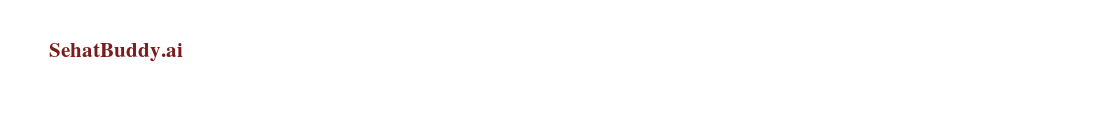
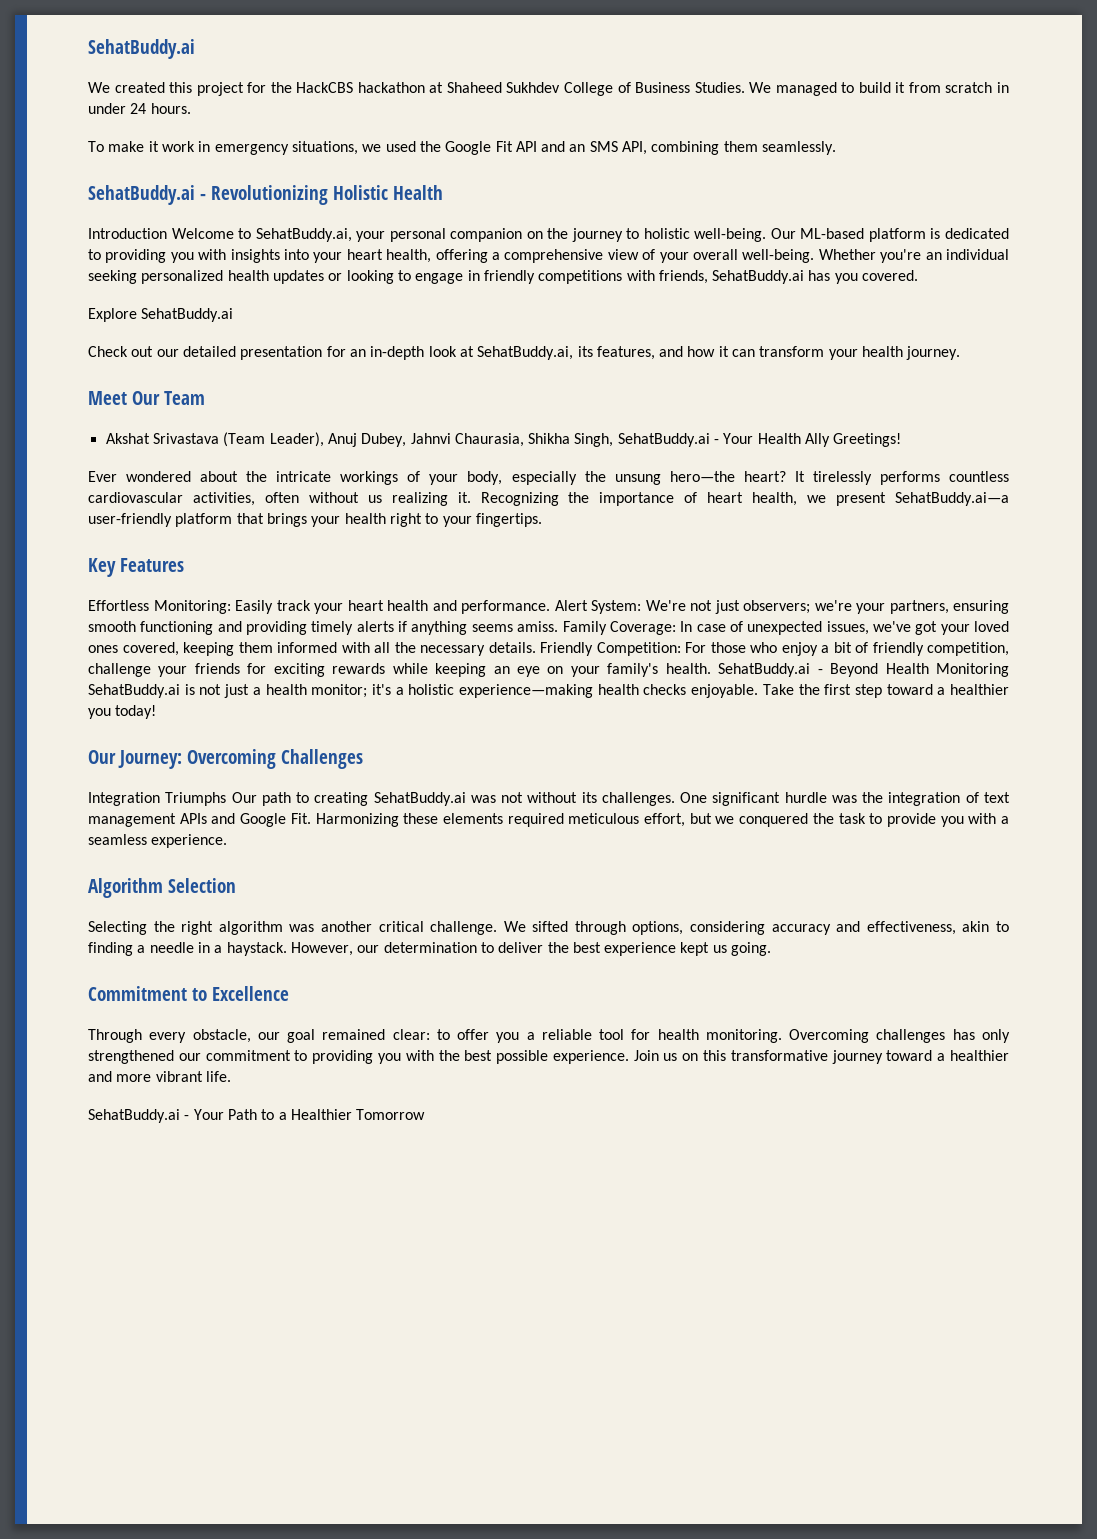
[49,43,183,62] SehatBuddy.ai -> [88,39,195,59] [88,82,1009,96] [88,103,191,114] [88,141,837,155] [88,185,443,205] [88,228,1009,242] [88,249,1009,263] [88,270,919,284] [88,308,234,322] [88,346,961,360] [88,391,205,405] [105,432,902,447] [88,471,1009,485] [88,492,1010,506] [88,513,542,527] [88,558,184,577] [88,600,1009,614] [88,621,1010,635] [88,642,1009,656] [88,663,1010,677] [88,684,1010,698] [88,705,157,719] [88,749,363,769] [88,792,1011,806] [88,813,1010,827] [88,834,228,848] [88,878,236,898] [88,921,1010,935] [88,942,772,956] [88,986,289,1001] [88,1029,1011,1043] [88,1050,1009,1064] [88,1071,231,1082] [88,1109,426,1123] SehatBuddy.ai // We created this project for the HackCBS hackathon at Shaheed Sukhdev College of Business Studies. We managed to build it from scratch in under 24 hours. // To make it work in emergency situations, we used the Google Fit API and an SMS API, combining them seamlessly. // SehatBuddy.ai - Revolutionizing Holistic Health // Introduction Welcome to SehatBuddy.ai, your personal companion on the journey to holistic well-being. Our ML-based platform is dedicated to providing you with insights into your heart health, offering a comprehensive view of your overall well-being. Whether you're an individual seeking personalized health updates or looking to engage in friendly competitions with friends, SehatBuddy.ai has you covered. // Explore SehatBuddy.ai // Check out our detailed presentation for an in-depth look at SehatBuddy.ai, its features, and how it can transform your health journey. // Meet Our Team // Akshat Srivastava (Team Leader), Anuj Dubey, Jahnvi Chaurasia, Shikha Singh, SehatBuddy.ai - Your Health Ally Greetings! // Ever wondered about the intricate workings of your body, especially the unsung hero—the heart? It tirelessly performs countless cardiovascular activities, often without us realizing it. Recognizing the importance of heart health, we present SehatBuddy.ai—a user-friendly platform that brings your health right to your fingertips. // Key Features // Effortless Monitoring: Easily track your heart health and performance. Alert System: We're not just observers; we're your partners, ensuring smooth functioning and providing timely alerts if anything seems amiss. Family Coverage: In case of unexpected issues, we've got your loved ones covered, keeping them informed with all the necessary details. Friendly Competition: For those who enjoy a bit of friendly competition, challenge your friends for exciting rewards while keeping an eye on your family's health. SehatBuddy.ai - Beyond Health Monitoring SehatBuddy.ai is not just a health monitor; it's a holistic experience—making health checks enjoyable. Take the first step toward a healthier you today! // Our Journey: Overcoming Challenges // Integration Triumphs Our path to creating SehatBuddy.ai was not without its challenges. One significant hurdle was the integration of text management APIs and Google Fit. Harmonizing these elements required meticulous effort, but we conquered the task to provide you with a seamless experience. // Algorithm Selection // Selecting the right algorithm was another critical challenge. We sifted through options, considering accuracy and effectiveness, akin to finding a needle in a haystack. However, our determination to deliver the best experience kept us going. // Commitment to Excellence // Through every obstacle, our goal remained clear: to offer you a reliable tool for health monitoring. Overcoming challenges has only strengthened our commitment to providing you with the best possible experience. Join us on this transformative journey toward a healthier and more vibrant life. // SehatBuddy.ai - Your Path to a Healthier Tomorrow

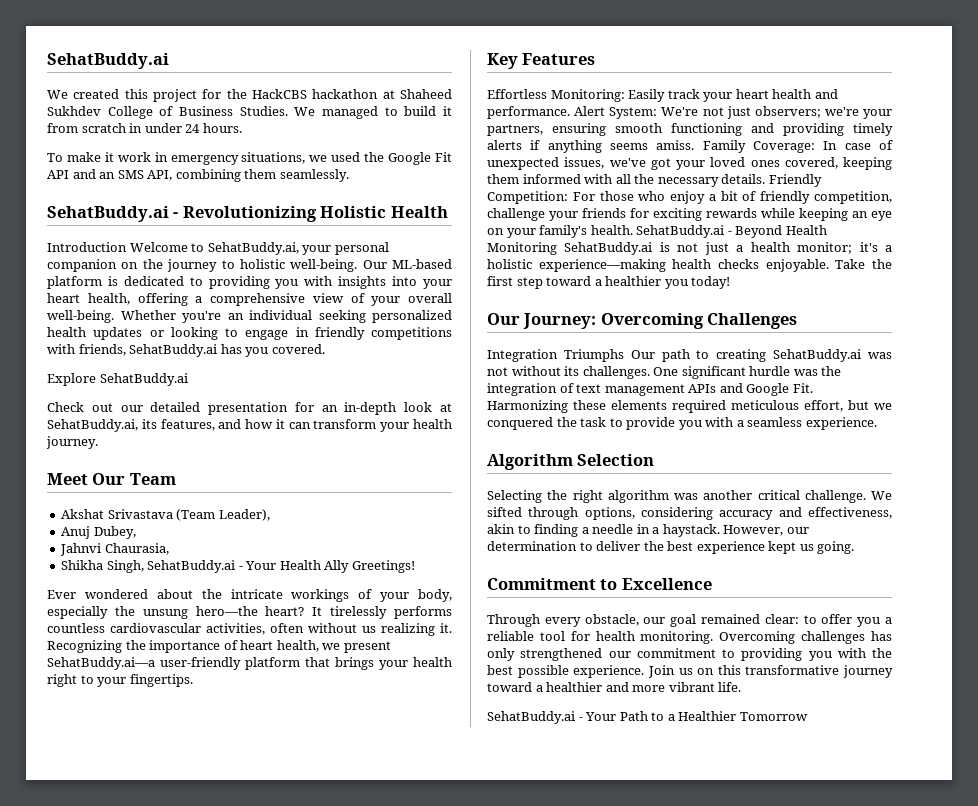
(324, 439) none -> (270, 515) //
(407, 440) none -> (136, 532) //
(524, 440) none -> (169, 549) //

